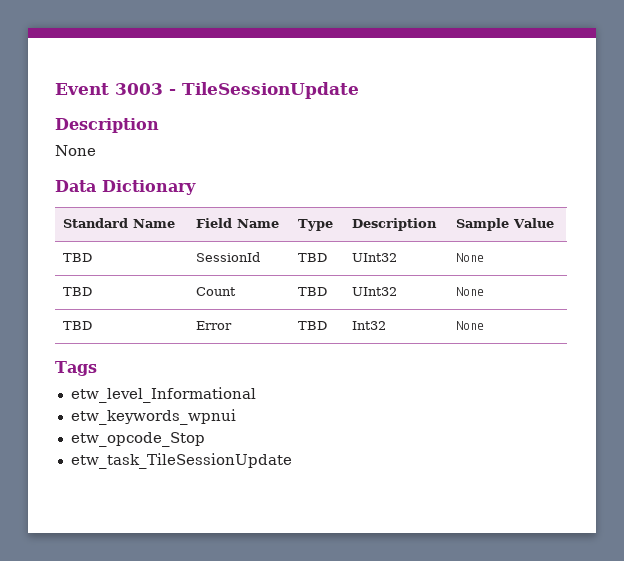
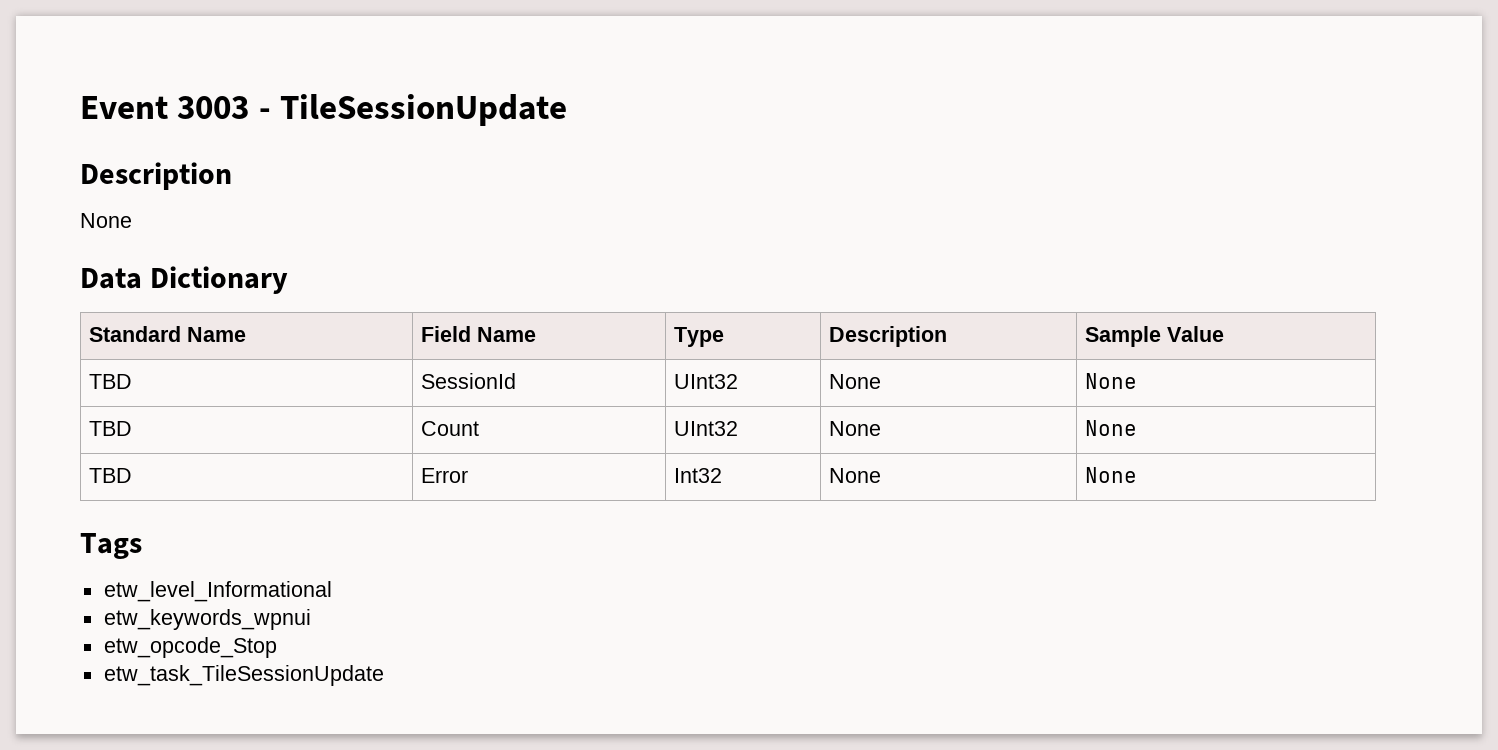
[297,253,327,262] [351,253,397,262] TBD | UInt32 -> [673,374,738,389] [828,374,881,389] UInt32 | None
[297,287,327,296] [351,287,397,296] TBD | UInt32 -> [673,421,738,436] [828,421,881,436] UInt32 | None
[297,321,327,330] [351,321,386,330] TBD | Int32 -> [673,468,722,483] [828,468,881,483] Int32 | None

